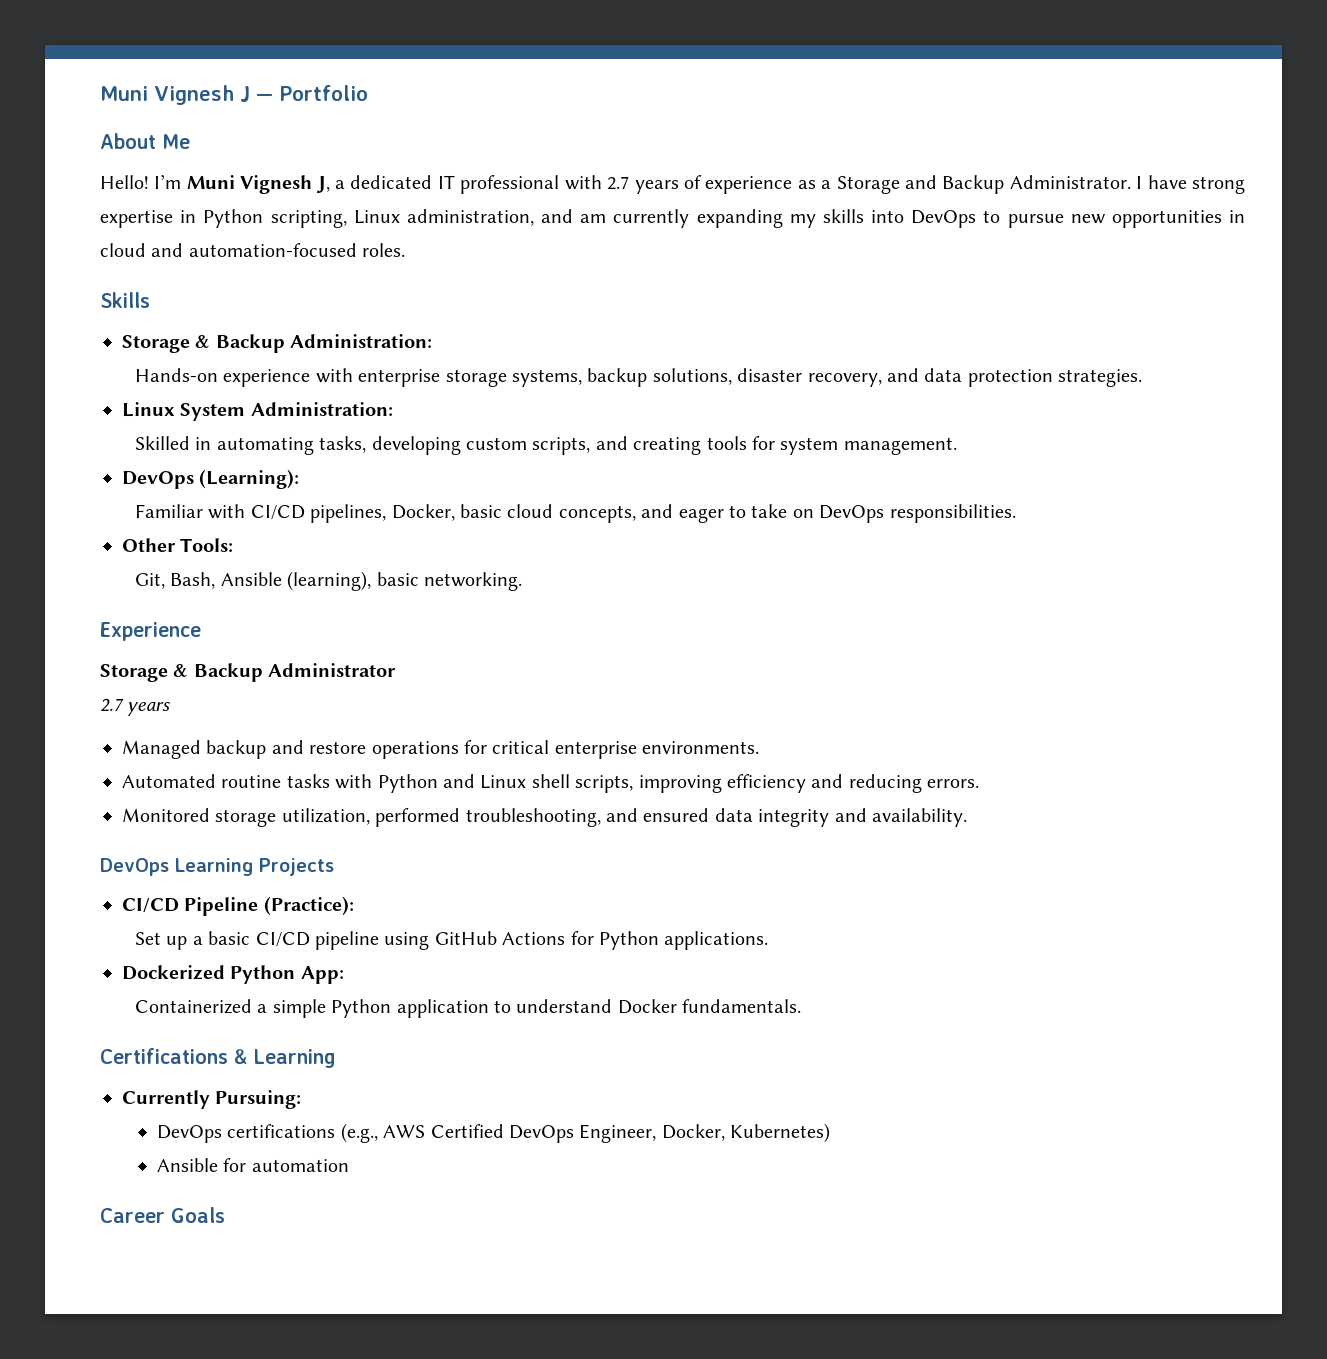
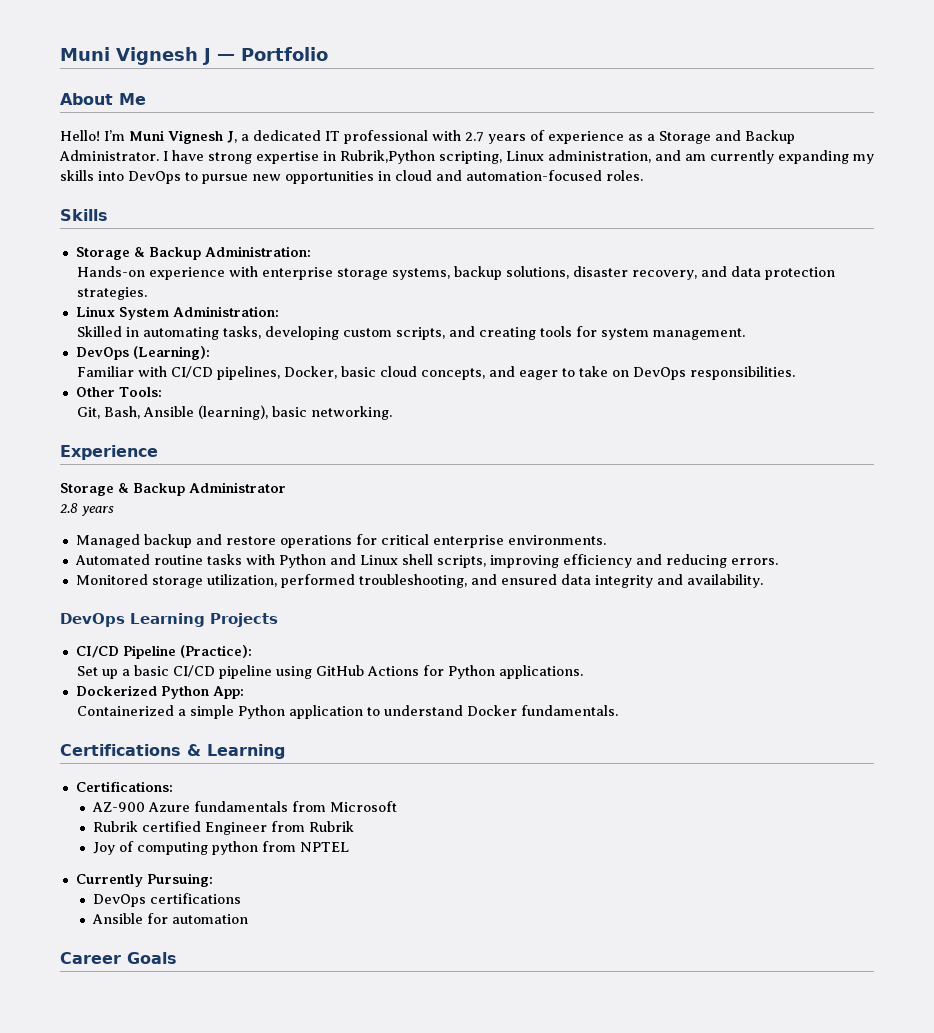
[203,209,264,228] Python -> [340,150,435,164] Rubrik,Python
[100,698,124,712] 2.7 -> [60,503,78,513] 2.8
[122,1090,302,1109] [156,1123,831,1143] Currently Pursuing: // DevOps certifications (e.g., AWS Certified DevOps Engineer, Docker, Kubernetes) -> [75,781,173,792] [91,801,397,812] [92,821,354,835] [92,841,349,855] [75,873,213,887] [92,893,241,907] Certifications: // AZ-900 Azure fundamentals from Microsoft // Rubrik certified Engineer from Rubrik // Joy of computing python from NPTEL // Currently Pursuing: // DevOps certifications

